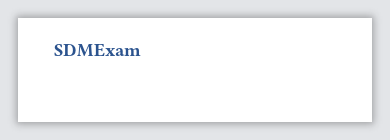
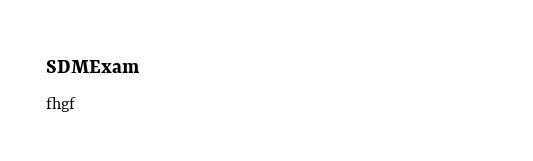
(141, 50) none -> [46,97,76,112] // fhgf

